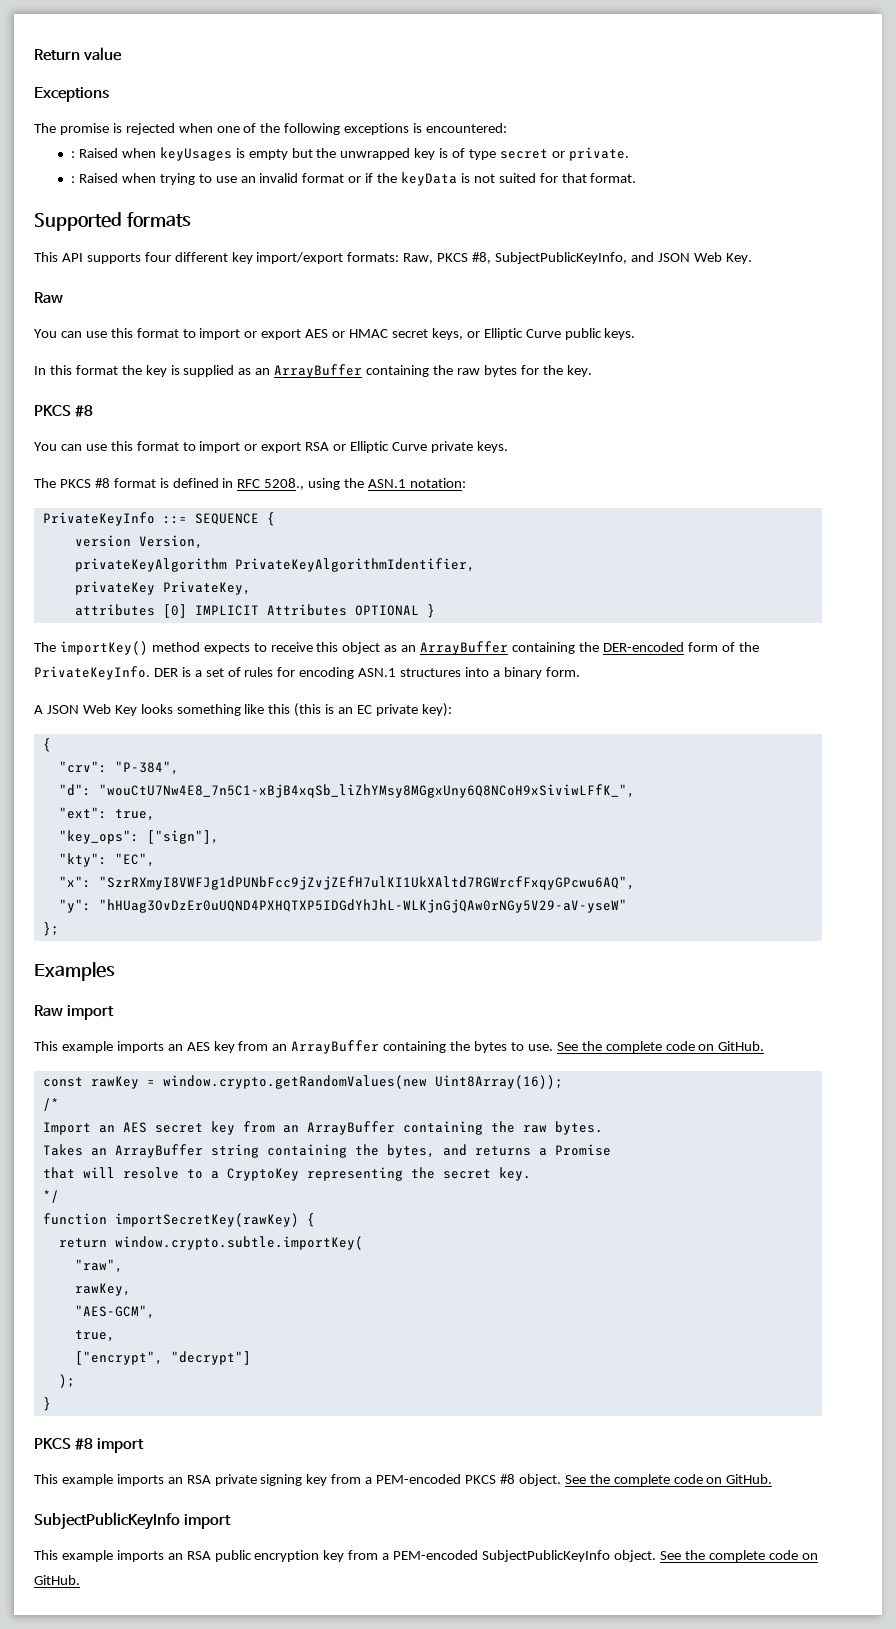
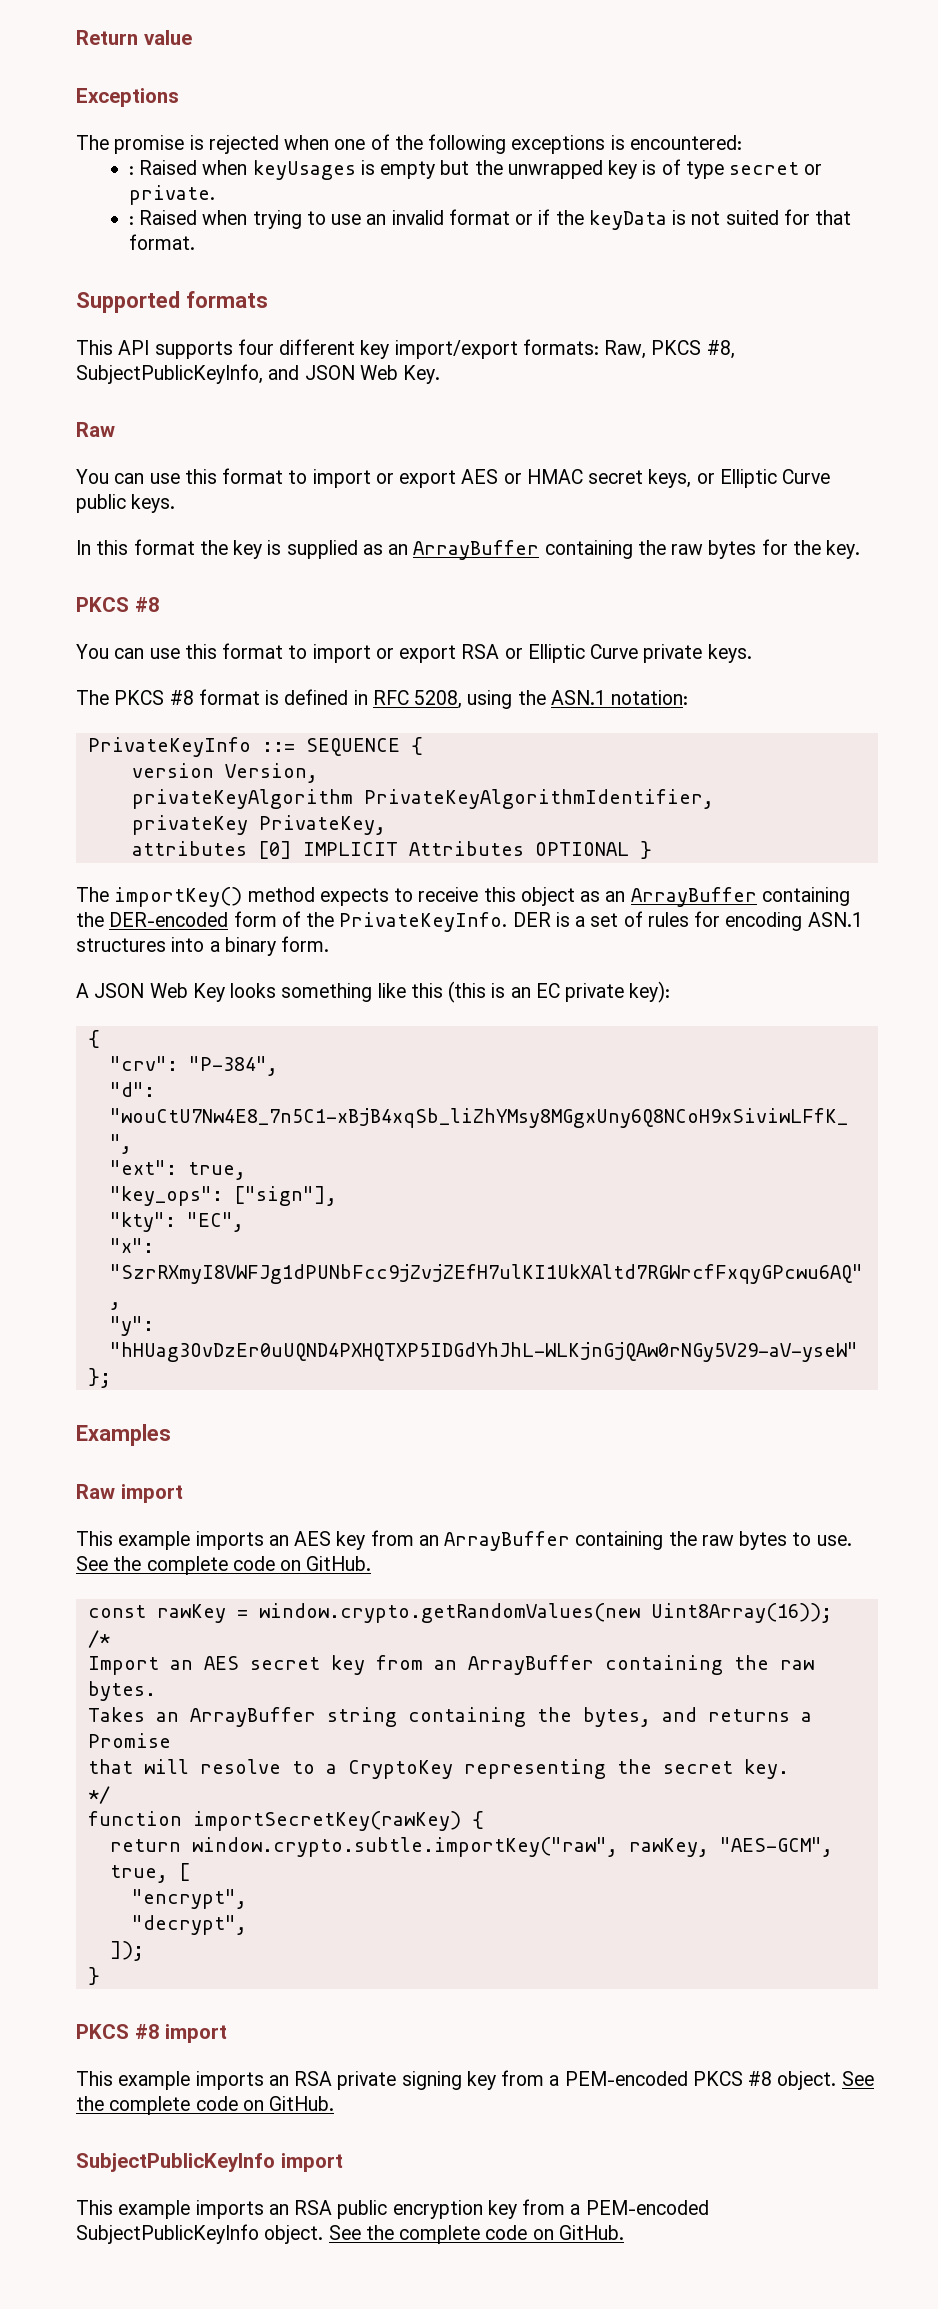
[264,478,305,490] 5208., -> [414,690,463,709] 5208,
(471, 1046) none -> [701,1535,734,1546] raw
[114,1236,363,1250] [74,1259,123,1273] [74,1283,131,1296] [74,1305,155,1319] [74,1330,115,1342] [74,1351,251,1365] [58,1374,75,1388] window.crypto.subtle.importKey( // "raw", // rawKey, // "AES-GCM", // true, // ["encrypt", "decrypt"] // ); -> [191,1837,833,1857] [109,1863,190,1883] [131,1889,247,1909] [131,1915,247,1935] [109,1941,144,1961] window.crypto.subtle.importKey("raw", rawKey, "AES-GCM", true, [ // "encrypt", // "decrypt", // ]);

